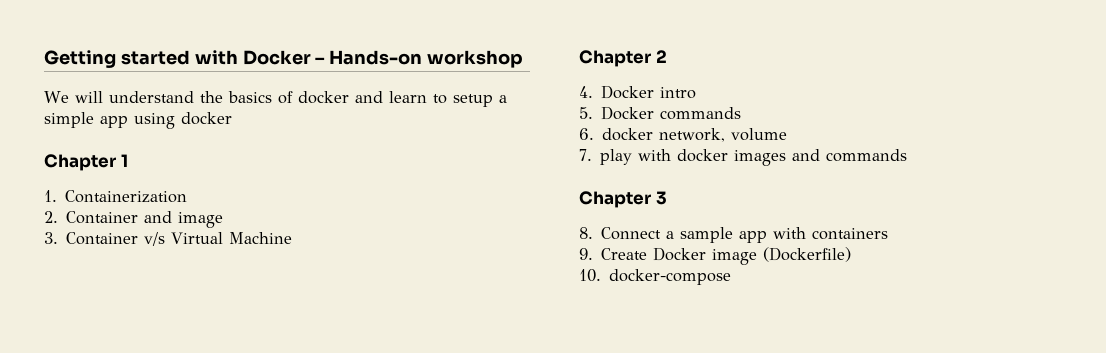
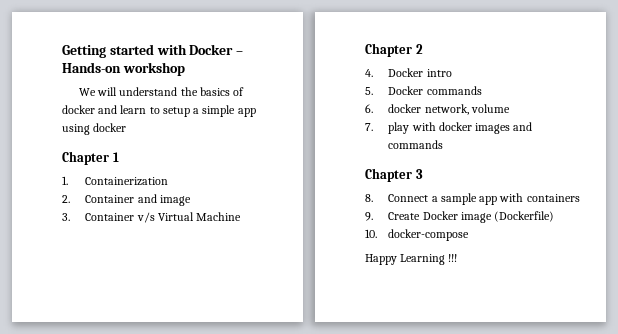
(732, 277) none -> [365,254,458,265] // Happy Learning !!!

